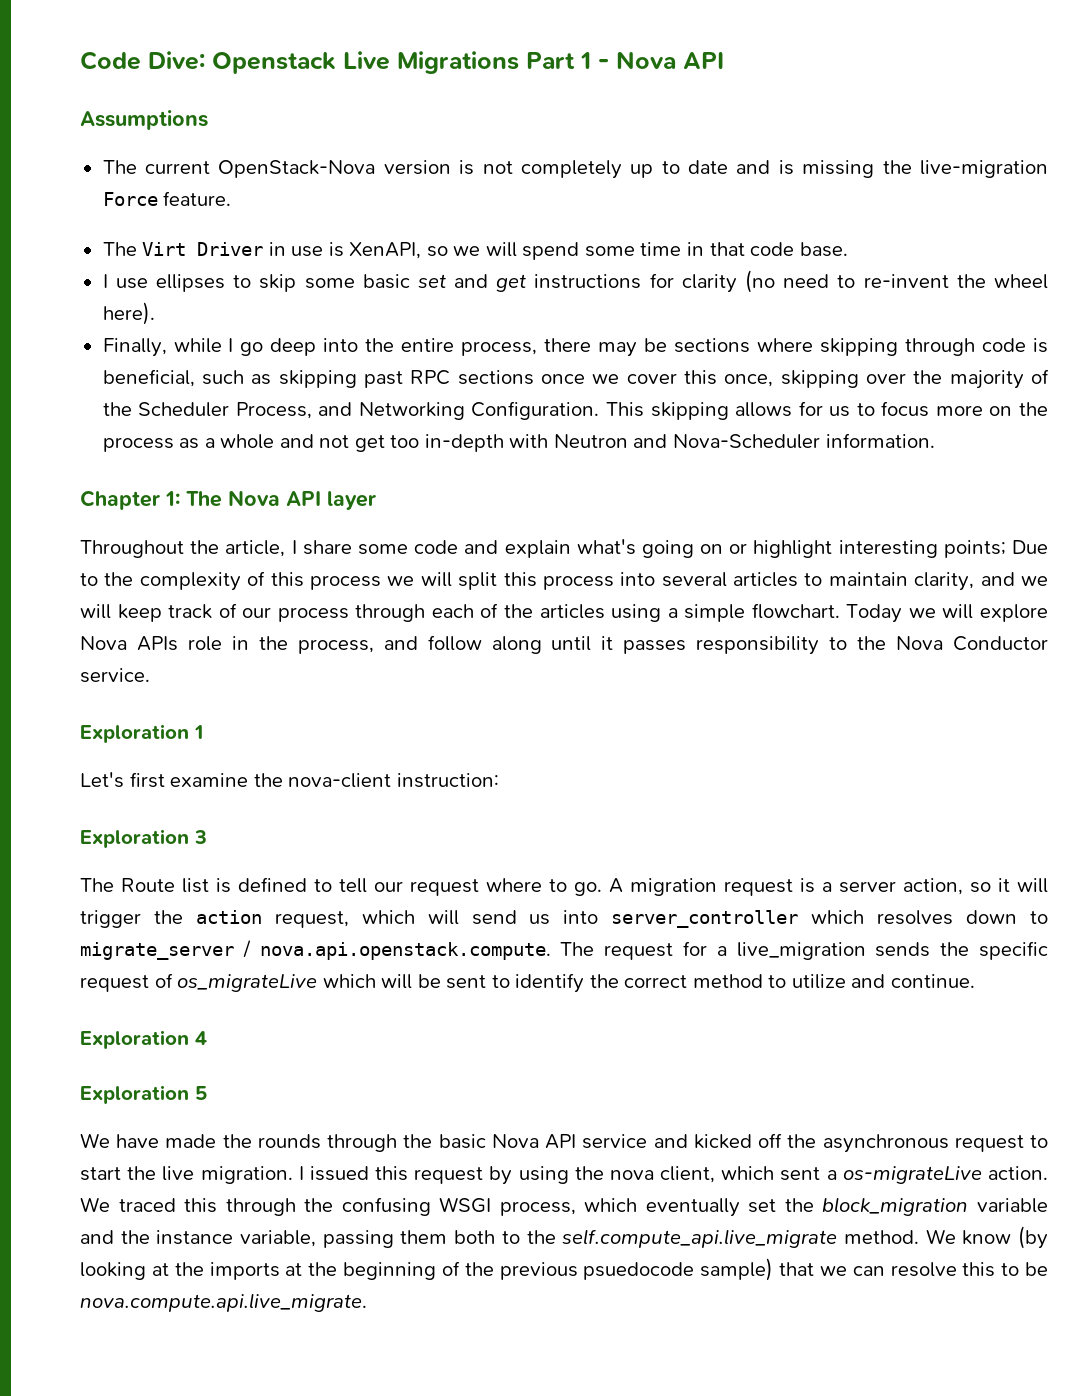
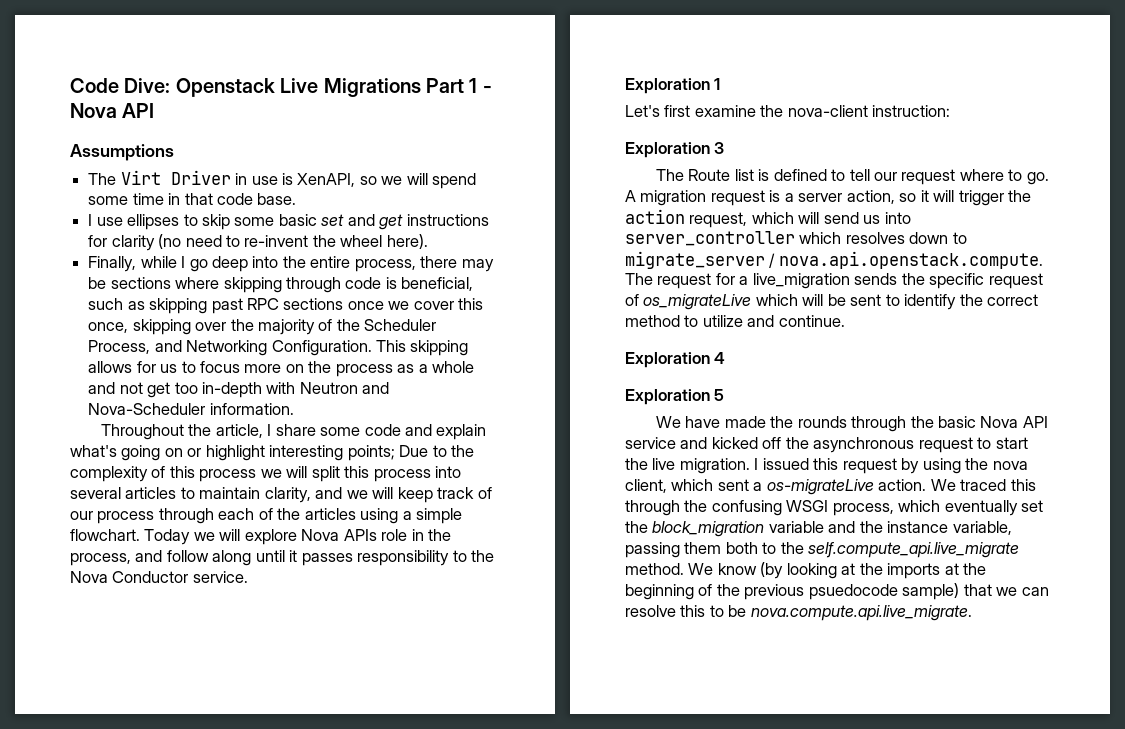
[102,160,1049,179] [102,191,232,206] // The current OpenStack-Nova version is not completely up to date and is missing the live-migration Force feature. -> (174, 152) none
[80,490,376,510] // Chapter 1: The Nova API layer -> (294, 409) none

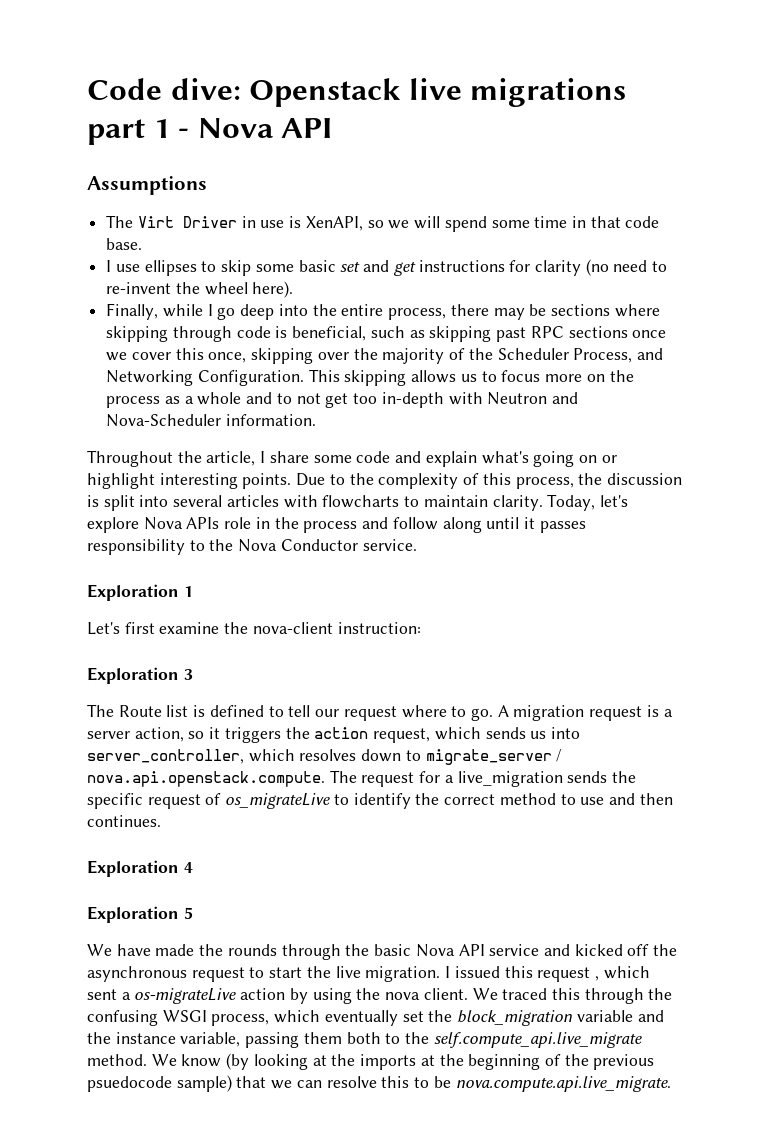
[124,78,464,97] Dive: Openstack Live Migrations Part -> [170,78,627,107] [87,119,145,145] dive: Openstack live migrations part
[136,361,156,373] for -> (457, 376) none
(116, 388) none -> [276,393,292,404] to
[347,445,395,461] points; -> [242,473,292,489] points.
[199,466,462,482] [70,487,492,503] [70,508,463,524] [70,529,241,545] process we will split this process into several articles to maintain clarity, and we will keep track of our process through each of the articles using a simple flowchart. Today we will -> [515,473,682,489] [87,494,628,511] process, the discussion is split into several articles with flowcharts to maintain clarity. Today, let's
[70,553,131,566] process, -> [303,521,358,533] process
[933,190,1004,206] will trigger -> [224,727,281,743] triggers
[798,212,859,224] will send -> [485,727,526,739] sends
[625,231,795,246] server_controller -> [87,749,244,764] server_controller,
[755,294,882,306] which will be sent -> (331, 801) none
[702,315,845,327] utilize and continue. -> [580,793,673,805] [87,815,161,827] use and then continues.
[901,458,1028,474] [625,479,927,495] by using the nova client, which sent a os-migrateLive action. -> [594,966,650,981] [87,988,468,1004] , which sent a os-migrateLive action by using the nova client.

